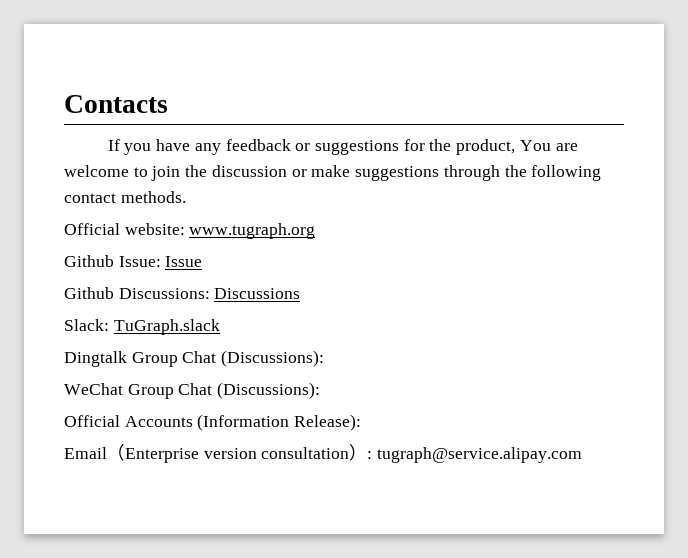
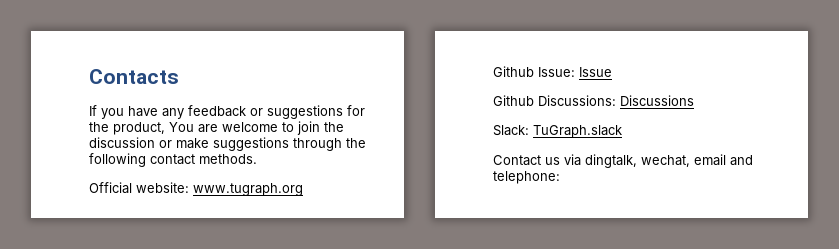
[64,350,325,367] [64,382,321,399] [64,414,362,431] [64,444,583,463] Dingtalk Group Chat (Discussions): // WeChat Group Chat (Discussions): // Official Accounts (Information Release): // Email（Enterprise version consultation）: tugraph@service.alipay.com -> [493,154,753,168] [493,171,560,184] Contact us via dingtalk, wechat, email and telephone:

